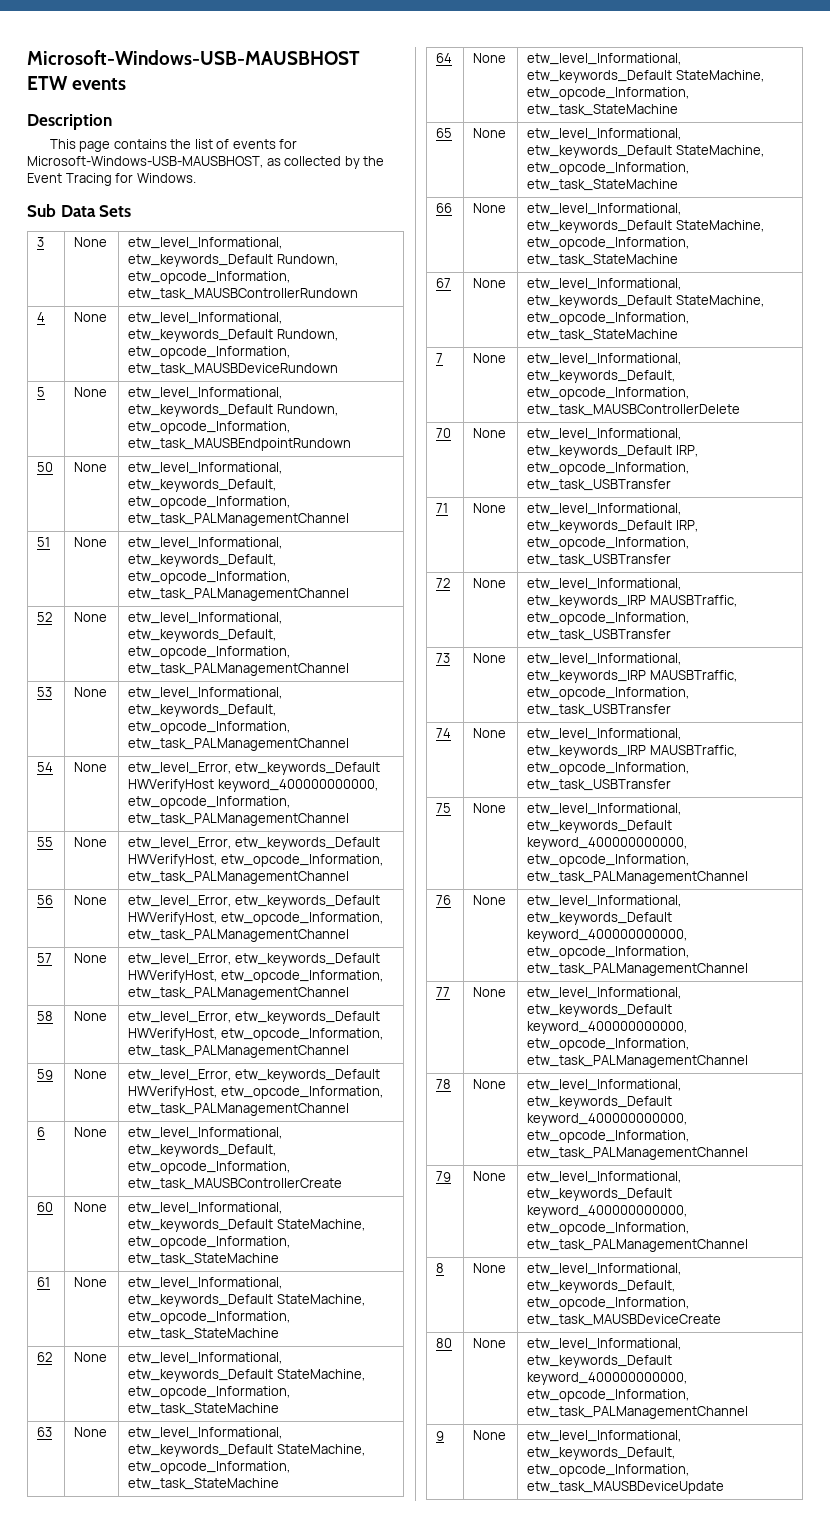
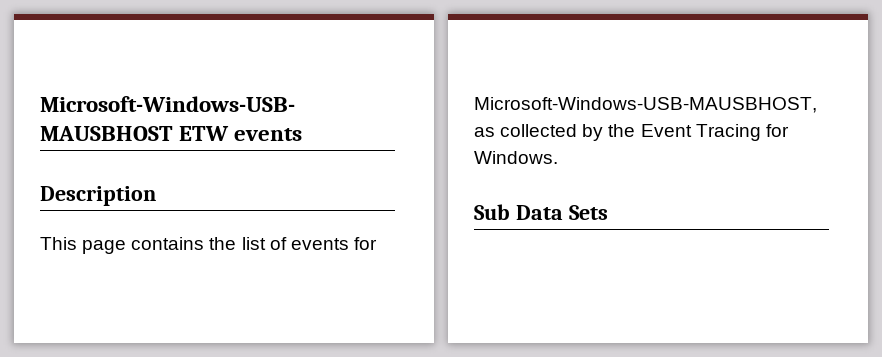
[37,237,45,247] [74,237,108,247] [128,237,283,249] [128,254,338,267] [128,271,291,284] [128,288,359,300] [37,312,46,322] [74,312,108,322] [128,312,283,324] [128,329,338,342] [128,346,291,359] [128,363,339,375] [37,387,46,397] [74,387,108,397] [128,387,283,399] [128,404,338,417] [128,421,291,434] [128,438,352,451] [37,462,54,472] [74,462,108,472] [128,462,283,474] [128,479,277,492] [128,496,291,509] [128,513,350,526] [37,537,51,547] [74,537,108,547] [128,537,283,549] [128,554,277,567] [128,571,291,584] [128,588,350,601] [37,612,53,622] [74,612,108,622] [128,612,283,624] [128,629,277,642] [128,646,291,659] [128,663,350,676] [37,687,53,697] [74,687,108,697] [128,687,283,699] [128,704,277,717] [128,721,291,734] [128,738,350,751] [37,762,54,772] [74,762,108,772] [128,762,380,775] [128,779,378,792] [128,796,291,809] [128,813,350,826] [37,837,54,847] [74,837,108,847] [128,837,380,850] [128,854,383,867] [128,871,350,884] [37,895,54,905] [74,895,108,905] [128,895,380,908] [128,912,383,925] [128,929,350,942] [37,953,53,963] [74,953,108,963] [128,953,380,966] [128,970,383,983] [128,987,350,1000] [37,1011,54,1021] [74,1011,108,1021] [128,1011,380,1024] [128,1028,383,1041] [128,1045,350,1058] [37,1069,54,1080] [74,1069,108,1079] [128,1069,380,1082] [128,1086,383,1099] [128,1103,350,1116] [37,1127,46,1137] [74,1127,108,1137] [128,1127,283,1139] [128,1144,277,1157] [128,1161,291,1174] [128,1178,343,1190] [37,1202,54,1212] [74,1202,108,1212] [128,1202,283,1214] [128,1219,365,1232] [128,1236,291,1249] [128,1253,280,1265] [37,1277,51,1287] [74,1277,108,1287] [128,1277,283,1289] [128,1294,365,1307] [128,1311,291,1324] [128,1328,280,1340] [37,1352,53,1362] [74,1352,108,1362] [128,1352,283,1364] [128,1369,365,1382] [128,1386,291,1399] [128,1403,280,1415] [37,1427,53,1437] [74,1427,108,1437] [128,1427,283,1439] [128,1444,365,1457] [128,1461,291,1474] [128,1478,280,1490] [436,53,453,63] [473,53,507,63] [527,53,682,65] [527,70,764,83] [527,87,690,100] [527,104,679,116] [436,128,453,138] [473,128,507,138] [527,128,682,140] [527,145,764,158] [527,162,690,175] [527,179,679,191] [436,203,453,213] [473,203,507,213] [527,203,682,215] [527,220,764,233] [527,237,690,250] [527,254,679,266] [436,278,452,288] [473,278,507,288] [527,278,682,290] [527,295,764,308] [527,312,690,325] [527,329,679,341] [436,353,444,363] [473,353,507,363] [527,353,682,365] [527,370,676,383] [527,387,690,400] [527,404,741,416] [436,428,452,438] [473,428,507,438] [527,428,682,440] [527,445,698,458] [527,462,690,475] [527,479,672,491] [436,503,449,513] [473,503,507,513] [527,503,682,515] [527,520,698,533] [527,537,690,550] [527,554,672,566] [436,578,451,588] [473,578,507,588] [527,578,682,590] [527,595,737,608] [527,612,690,625] [527,629,672,641] [436,653,451,663] [473,653,507,663] [527,653,682,665] [527,670,737,683] [527,687,690,700] [527,704,672,716] [436,728,452,738] [473,728,507,738] [527,728,682,740] [527,745,737,758] [527,762,690,775] [527,779,672,791] [436,803,452,813] [473,803,507,813] [527,803,682,815] [527,820,673,833] [527,837,688,850] [527,854,690,867] [527,871,749,884] [436,895,452,905] [473,895,507,905] [527,895,682,907] [527,912,673,925] [527,929,688,942] [527,946,690,959] [527,963,749,976] [436,987,451,997] [473,987,507,997] [527,987,682,999] [527,1004,673,1017] [527,1021,688,1034] [527,1038,690,1051] [527,1055,749,1068] [436,1079,452,1089] [473,1079,507,1089] [527,1079,682,1091] [527,1096,673,1109] [527,1113,688,1126] [527,1130,690,1143] [527,1147,749,1160] [436,1171,452,1182] [473,1171,507,1181] [527,1171,682,1183] [527,1188,673,1201] [527,1205,688,1218] [527,1222,690,1235] [527,1239,749,1252] [436,1263,445,1273] [473,1263,507,1273] [527,1263,682,1275] [527,1280,676,1293] [527,1297,690,1310] [527,1314,722,1326] [436,1338,453,1348] [473,1338,507,1348] [527,1338,682,1350] [527,1355,673,1368] [527,1372,688,1385] [527,1389,690,1402] [527,1406,749,1419] [436,1431,445,1441] [473,1430,507,1440] [527,1430,682,1442] [527,1447,676,1460] [527,1464,690,1477] [527,1481,725,1494] // 3 | None | etw_level_Informational, etw_keywords_Default Rundown, etw_opcode_Information, etw_task_MAUSBControllerRundown // 4 | None | etw_level_Informational, etw_keywords_Default Rundown, etw_opcode_Information, etw_task_MAUSBDeviceRundown // 5 | None | etw_level_Informational, etw_keywords_Default Rundown, etw_opcode_Information, etw_task_MAUSBEndpointRundown // 50 | None | etw_level_Informational, etw_keywords_Default, etw_opcode_Information, etw_task_PALManagementChannel // 51 | None | etw_level_Informational, etw_keywords_Default, etw_opcode_Information, etw_task_PALManagementChannel // 52 | None | etw_level_Informational, etw_keywords_Default, etw_opcode_Information, etw_task_PALManagementChannel // 53 | None | etw_level_Informational, etw_keywords_Default, etw_opcode_Information, etw_task_PALManagementChannel // 54 | None | etw_level_Error, etw_keywords_Default HWVerifyHost keyword_400000000000, etw_opcode_Information, etw_task_PALManagementChannel // 55 | None | etw_level_Error, etw_keywords_Default HWVerifyHost, etw_opcode_Information, etw_task_PALManagementChannel // 56 | None | etw_level_Error, etw_keywords_Default HWVerifyHost, etw_opcode_Information, etw_task_PALManagementChannel // 57 | None | etw_level_Error, etw_keywords_Default HWVerifyHost, etw_opcode_Information, etw_task_PALManagementChannel // 58 | None | etw_level_Error, etw_keywords_Default HWVerifyHost, etw_opcode_Information, etw_task_PALManagementChannel // 59 | None | etw_level_Error, etw_keywords_Default HWVerifyHost, etw_opcode_Information, etw_task_PALManagementChannel // 6 | None | etw_level_Informational, etw_keywords_Default, etw_opcode_Information, etw_task_MAUSBControllerCreate // 60 | None | etw_level_Informational, etw_keywords_Default StateMachine, etw_opcode_Information, etw_task_StateMachine // 61 | None | etw_level_Informational, etw_keywords_Default StateMachine, etw_opcode_Information, etw_task_StateMachine // 62 | None | etw_level_Informational, etw_keywords_Default StateMachine, etw_opcode_Information, etw_task_StateMachine // 63 | None | etw_level_Informational, etw_keywords_Default StateMachine, etw_opcode_Information, etw_task_StateMachine // 64 | None | etw_level_Informational, etw_keywords_Default StateMachine, etw_opcode_Information, etw_task_StateMachine // 65 | None | etw_level_Informational, etw_keywords_Default StateMachine, etw_opcode_Information, etw_task_StateMachine // 66 | None | etw_level_Informational, etw_keywords_Default StateMachine, etw_opcode_Information, etw_task_StateMachine // 67 | None | etw_level_Informational, etw_keywords_Default StateMachine, etw_opcode_Information, etw_task_StateMachine // 7 | None | etw_level_Informational, etw_keywords_Default, etw_opcode_Information, etw_task_MAUSBControllerDelete // 70 | None | etw_level_Informational, etw_keywords_Default IRP, etw_opcode_Information, etw_task_USBTransfer // 71 | None | etw_level_Informational, etw_keywords_Default IRP, etw_opcode_Information, etw_task_USBTransfer // 72 | None | etw_level_Informational, etw_keywords_IRP MAUSBTraffic, etw_opcode_Information, etw_task_USBTransfer // 73 | None | etw_level_Informational, etw_keywords_IRP MAUSBTraffic, etw_opcode_Information, etw_task_USBTransfer // 74 | None | etw_level_Informational, etw_keywords_IRP MAUSBTraffic, etw_opcode_Information, etw_task_USBTransfer // 75 | None | etw_level_Informational, etw_keywords_Default keyword_400000000000, etw_opcode_Information, etw_task_PALManagementChannel // 76 | None | etw_level_Informational, etw_keywords_Default keyword_400000000000, etw_opcode_Information, etw_task_PALManagementChannel // 77 | None | etw_level_Informational, etw_keywords_Default keyword_400000000000, etw_opcode_Information, etw_task_PALManagementChannel // 78 | None | etw_level_Informational, etw_keywords_Default keyword_400000000000, etw_opcode_Information, etw_task_PALManagementChannel // 79 | None | etw_level_Informational, etw_keywords_Default keyword_400000000000, etw_opcode_Information, etw_task_PALManagementChannel // 8 | None | etw_level_Informational, etw_keywords_Default, etw_opcode_Information, etw_task_MAUSBDeviceCreate // 80 | None | etw_level_Informational, etw_keywords_Default keyword_400000000000, etw_opcode_Information, etw_task_PALManagementChannel // 9 | None | etw_level_Informational, etw_keywords_Default, etw_opcode_Information, etw_task_MAUSBDeviceUpdate -> (608, 212) none

